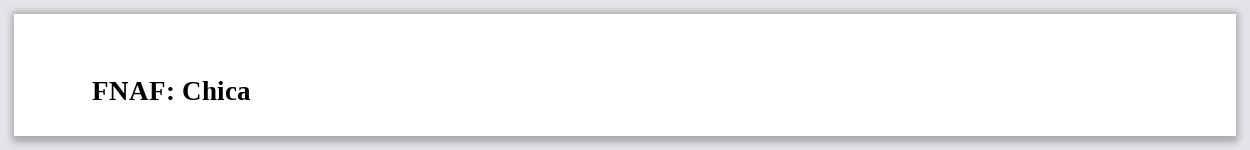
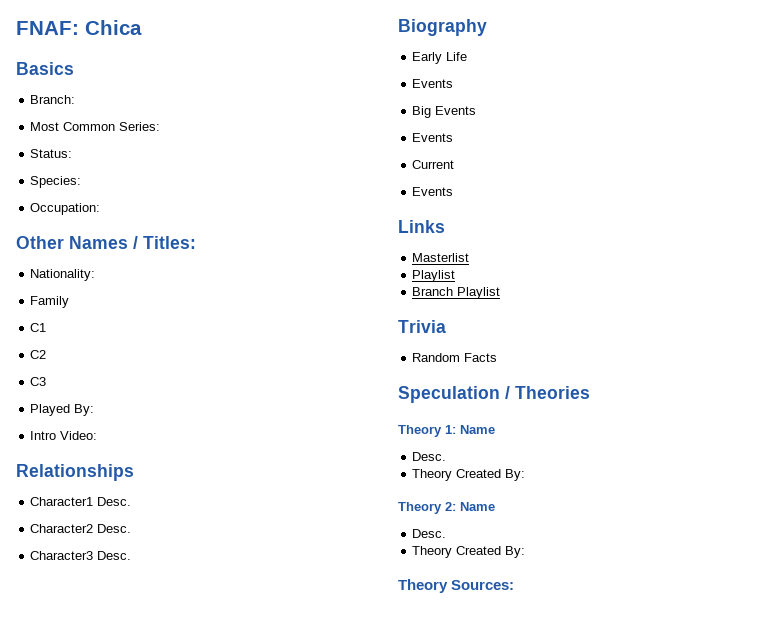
(252, 90) none -> [16,62,74,75] [30,95,76,104] [30,122,161,131] [30,149,73,158] [30,176,82,188] [30,203,101,215] [16,236,196,249] [30,269,96,281] [30,296,70,308] [30,323,47,332] [30,350,47,359] [30,377,47,386] [30,404,95,416] [30,431,98,440] [16,464,134,481] [30,497,132,506] [30,524,132,533] [30,551,132,560] [398,19,487,36] [412,52,468,64] [412,79,454,88] [412,106,477,118] [412,133,454,142] [412,160,455,169] [412,187,454,196] [398,220,445,233] [412,253,470,262] [412,270,456,282] [412,287,501,299] [398,320,446,333] [412,353,498,362] [398,386,590,403] [398,425,495,437] [412,452,447,461] [412,469,526,481] [398,502,495,514] [412,529,447,538] [412,546,526,558] [398,579,515,593] // Basics // Branch: // Most Common Series: // Status: // Species: // Occupation: // Other Names / Titles: // Nationality: // Family // C1 // C2 // C3 // Played By: // Intro Video: // Relationships // Character1 Desc. // Character2 Desc. // Character3 Desc. // Biography // Early Life // Events // Big Events // Events // Current // Events // Links // Masterlist // Playlist // Branch Playlist // Trivia // Random Facts // Speculation / Theories // Theory 1: Name // Desc. // Theory Created By: // Theory 2: Name // Desc. // Theory Created By: // Theory Sources:

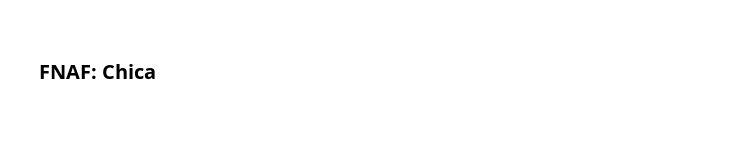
[16,62,74,75] [30,95,76,104] [30,122,161,131] [30,149,73,158] [30,176,82,188] [30,203,101,215] [16,236,196,249] [30,269,96,281] [30,296,70,308] [30,323,47,332] [30,350,47,359] [30,377,47,386] [30,404,95,416] [30,431,98,440] [16,464,134,481] [30,497,132,506] [30,524,132,533] [30,551,132,560] [398,19,487,36] [412,52,468,64] [412,79,454,88] [412,106,477,118] [412,133,454,142] [412,160,455,169] [412,187,454,196] [398,220,445,233] [412,253,470,262] [412,270,456,282] [412,287,501,299] [398,320,446,333] [412,353,498,362] [398,386,590,403] [398,425,495,437] [412,452,447,461] [412,469,526,481] [398,502,495,514] [412,529,447,538] [412,546,526,558] [398,579,515,593] // Basics // Branch: // Most Common Series: // Status: // Species: // Occupation: // Other Names / Titles: // Nationality: // Family // C1 // C2 // C3 // Played By: // Intro Video: // Relationships // Character1 Desc. // Character2 Desc. // Character3 Desc. // Biography // Early Life // Events // Big Events // Events // Current // Events // Links // Masterlist // Playlist // Branch Playlist // Trivia // Random Facts // Speculation / Theories // Theory 1: Name // Desc. // Theory Created By: // Theory 2: Name // Desc. // Theory Created By: // Theory Sources: -> (157, 71) none

